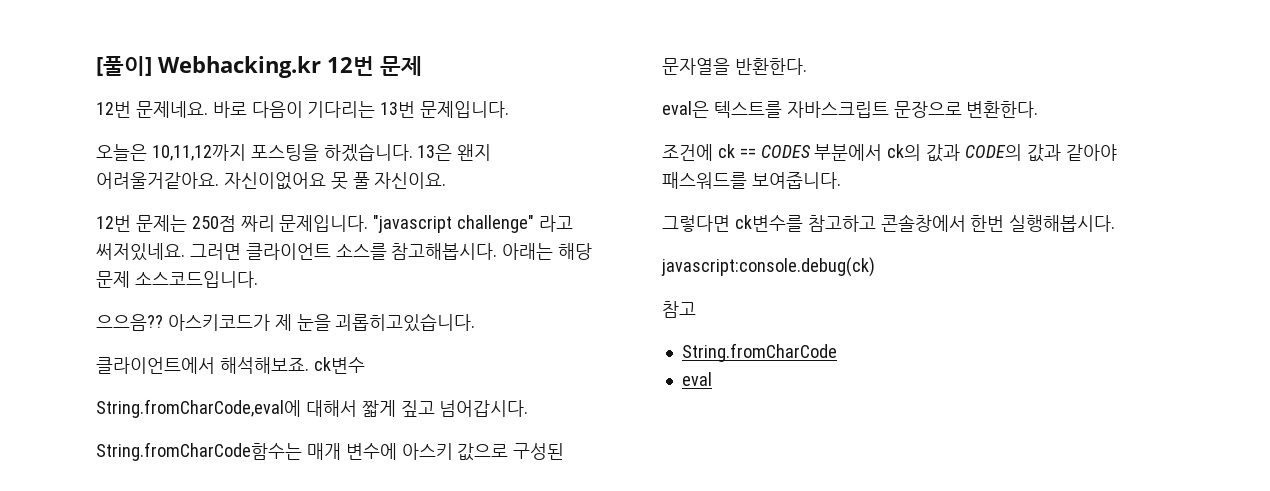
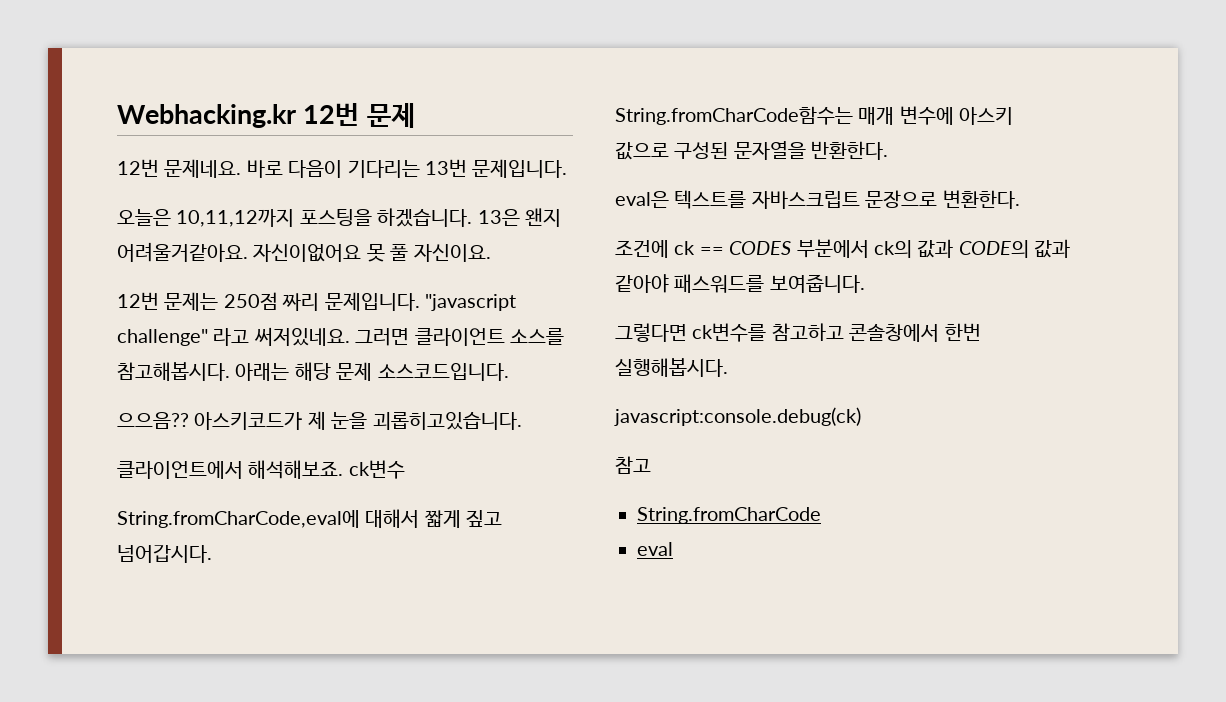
[96,56,152,76] [풀이] -> (117, 116) none

